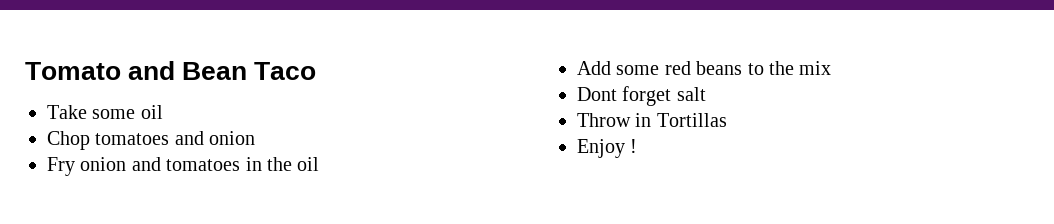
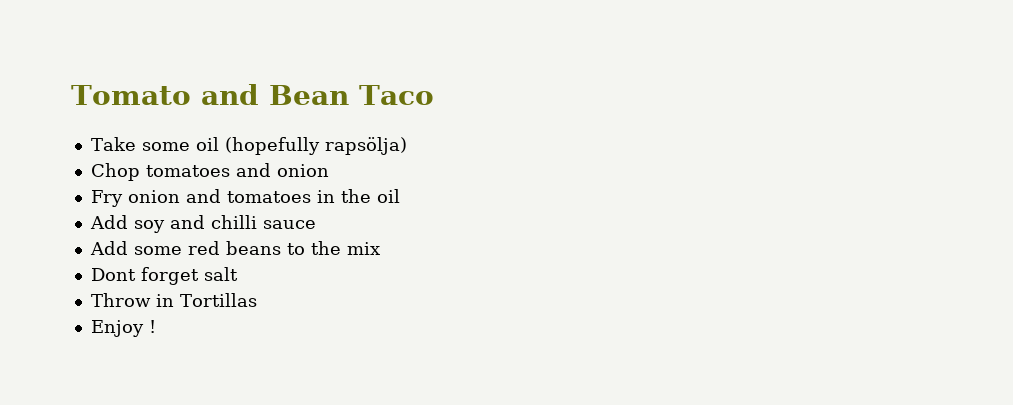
(163, 112) none -> [224,137,407,155] (hopefully rapsölja)
(320, 164) none -> [89,215,316,233] // Add soy and chilli sauce

